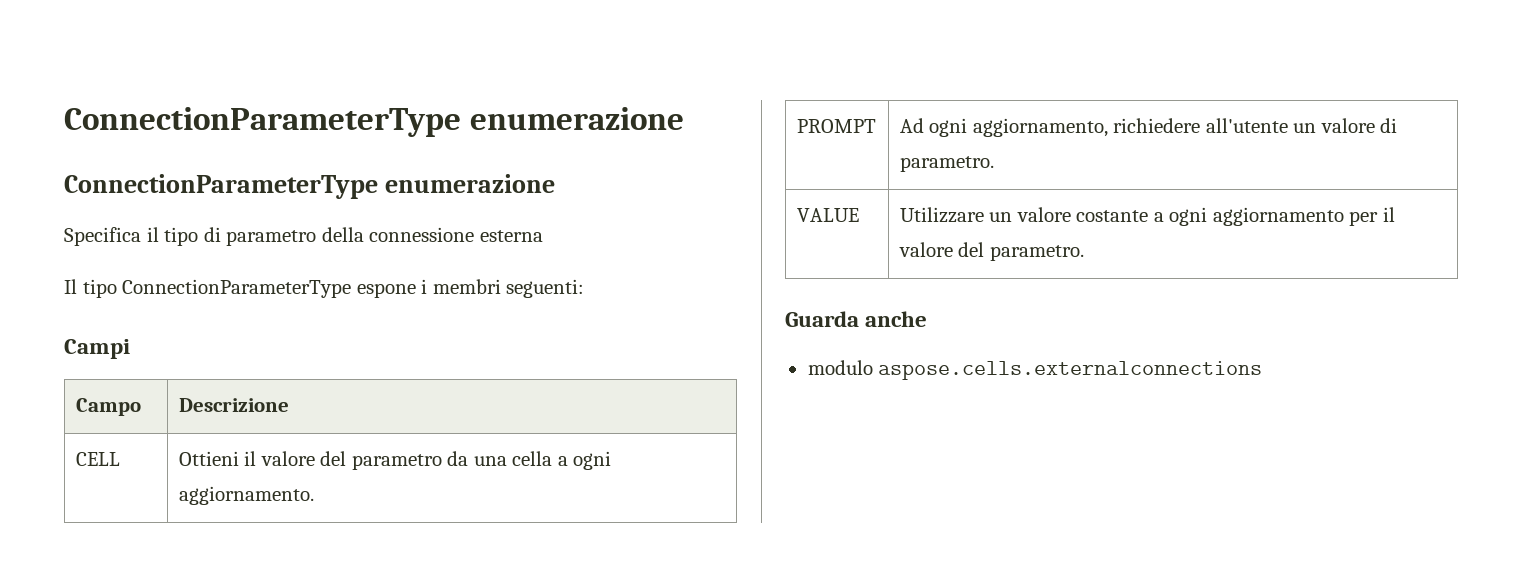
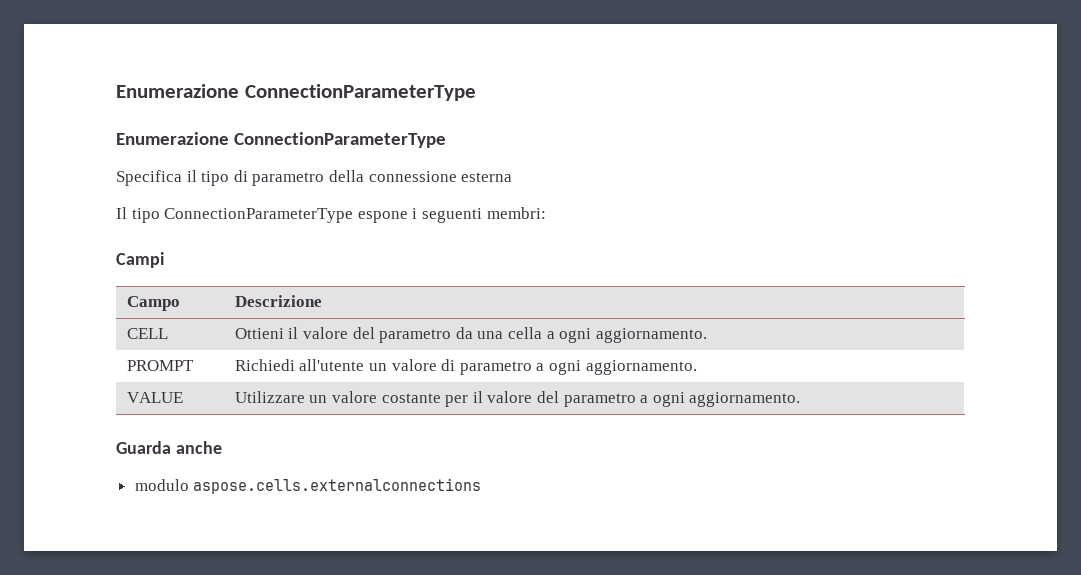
[64,107,684,137] [64,174,555,199] ConnectionParameterType enumerazione // ConnectionParameterType enumerazione -> [116,84,476,101] [116,132,446,148] Enumerazione ConnectionParameterType // Enumerazione ConnectionParameterType
[432,279,585,298] membri seguenti: -> [421,207,546,223] seguenti membri:
[899,118,1398,137] [899,156,994,172] Ad ogni aggiornamento, richiedere all'utente un valore di parametro. -> [234,359,697,375] Richiedi all'utente un valore di parametro a ogni aggiornamento.
[1153,207,1344,226] a ogni aggiornamento -> (441, 398) none
[989,245,1084,261] parametro. -> [563,392,801,407] parametro a ogni aggiornamento.

